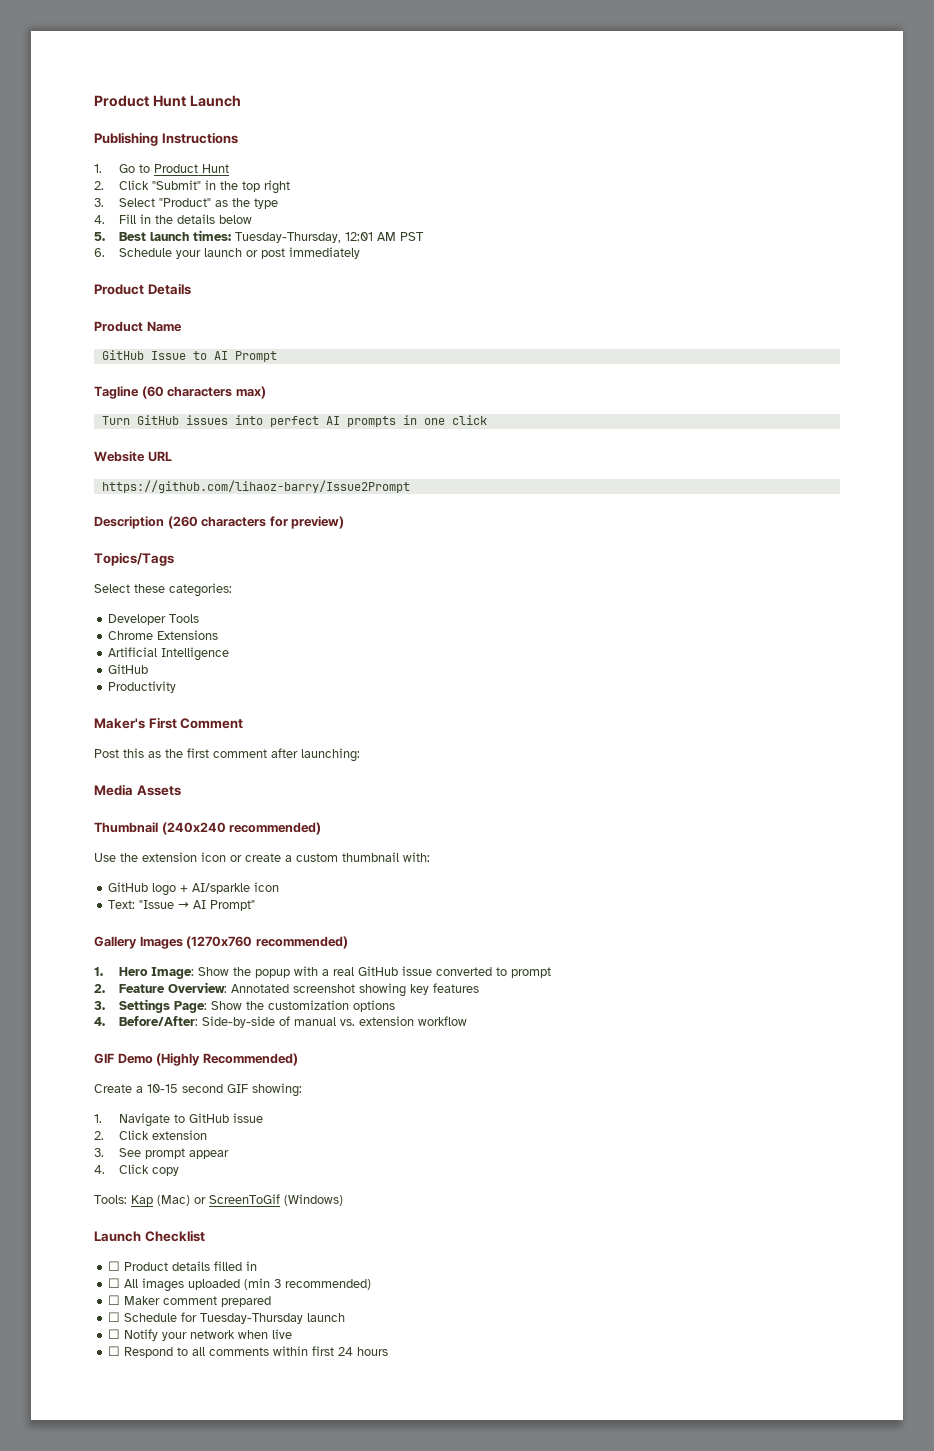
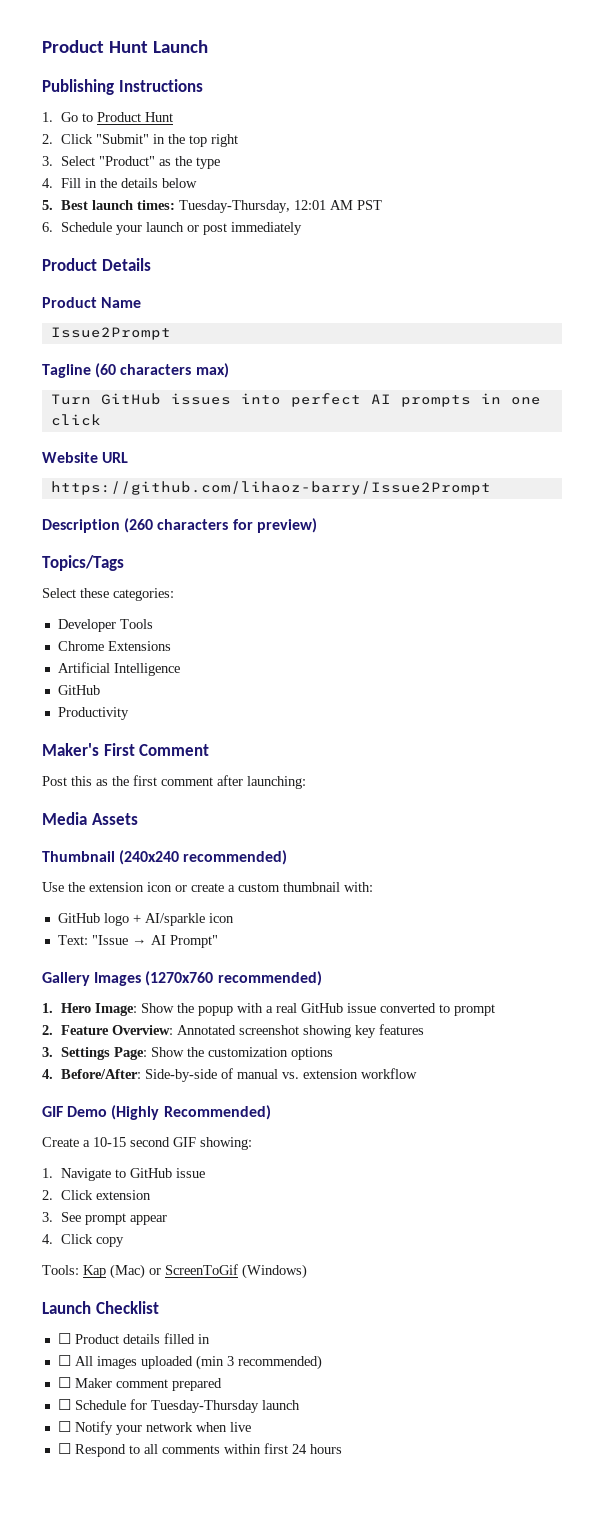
[101,350,277,362] GitHub Issue to AI Prompt -> [50,327,171,340] Issue2Prompt

